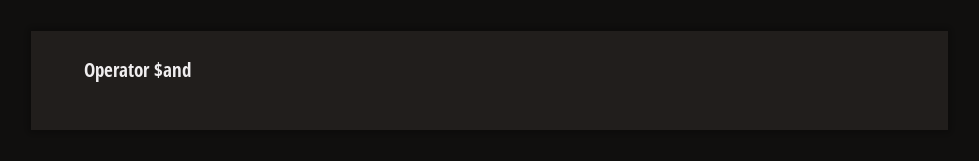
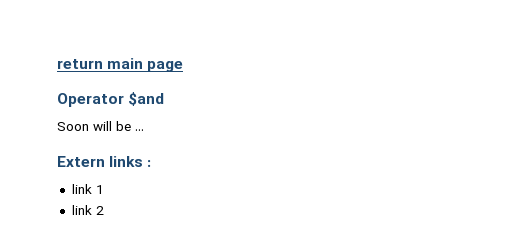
(84, 72) none -> [57,58,184,72] return main page //
(192, 70) none -> [57,121,144,131] [57,156,152,167] [71,184,104,194] [71,205,104,215] // Soon will be ... // Extern links : // link 1 // link 2

